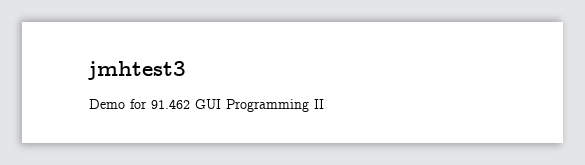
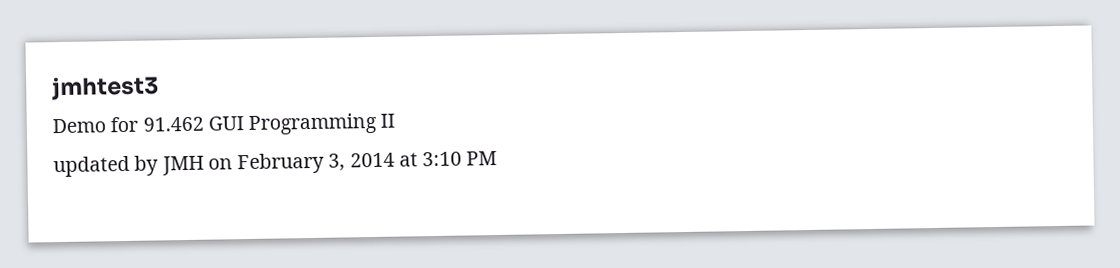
(324, 104) none -> [53,151,498,178] // updated by JMH on February 3, 2014 at 3:10 PM

